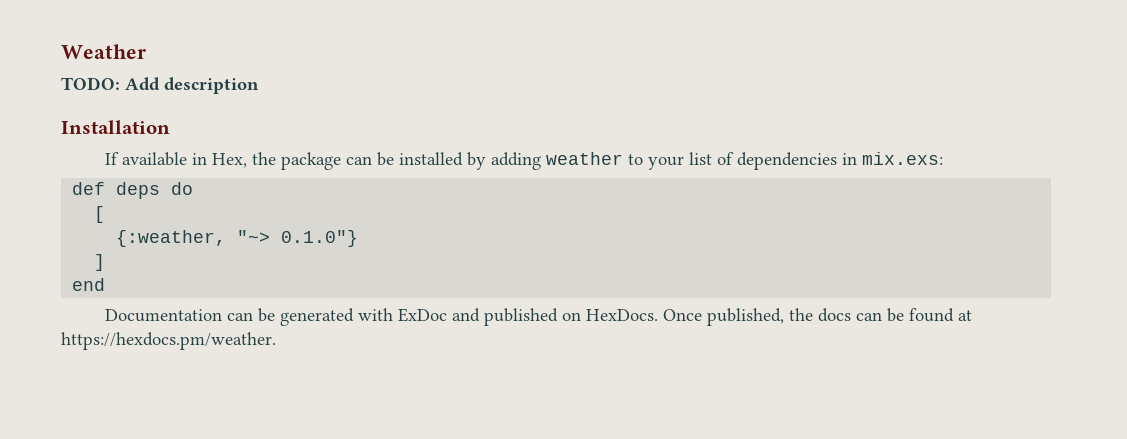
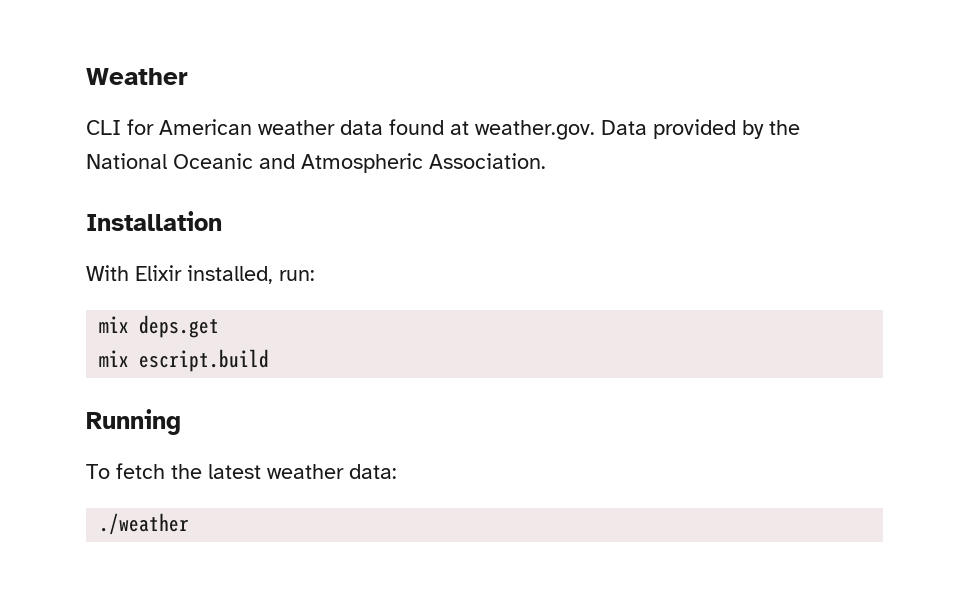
[61,77,259,94] [61,120,170,134] [104,152,943,170] [72,182,194,199] [94,206,106,223] [116,230,359,247] [94,254,106,271] [72,278,106,291] [104,308,972,326] [61,332,276,350] TODO: Add description // Installation // If available in Hex, the package can be installed by adding weather to your list of dependencies in mix.exs: // def deps do // [ // {:weather, "~> 0.1.0"} // ] // end // Documentation can be generated with ExDoc and published on HexDocs. Once published, the docs can be found at https://hexdocs.pm/weather. -> [86,119,800,140] [86,153,546,173] [86,211,222,231] [86,265,315,284] [99,315,220,338] [99,349,270,372] [86,409,181,435] [86,463,397,479] [99,513,190,535] CLI for American weather data found at weather.gov. Data provided by the National Oceanic and Atmospheric Association. // Installation // With Elixir installed, run: // mix deps.get // mix escript.build // Running // To fetch the latest weather data: // ./weather

